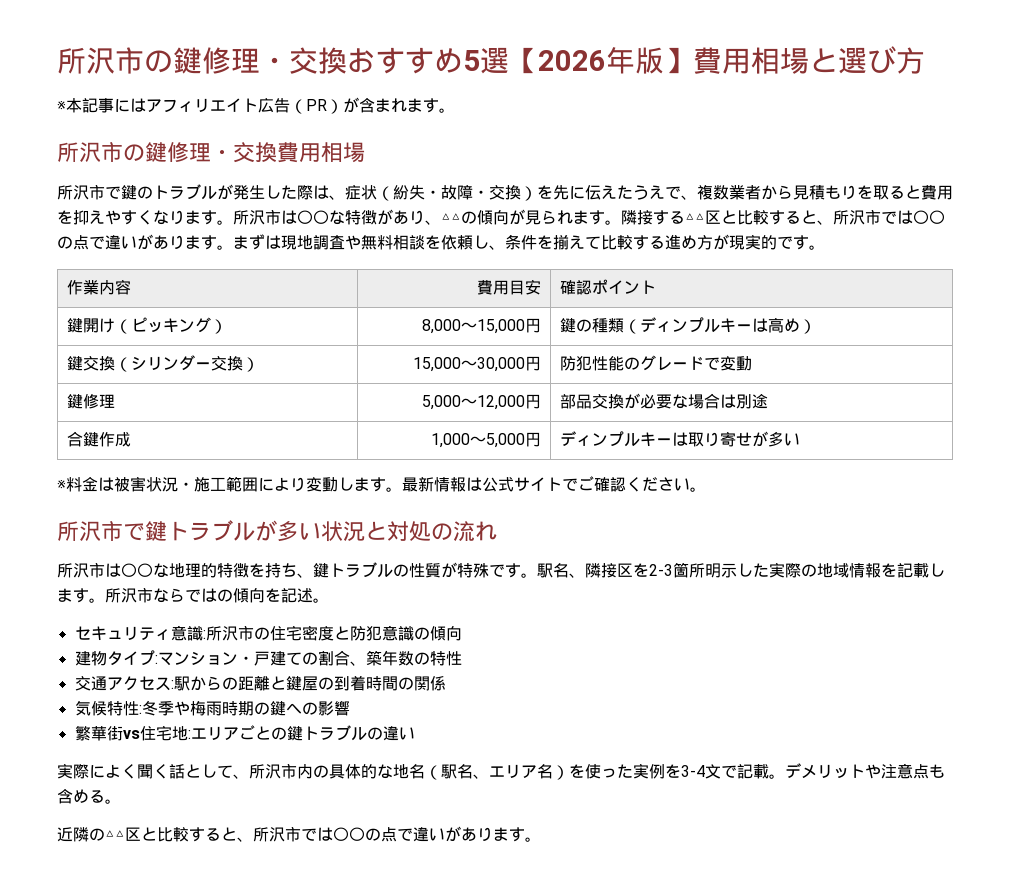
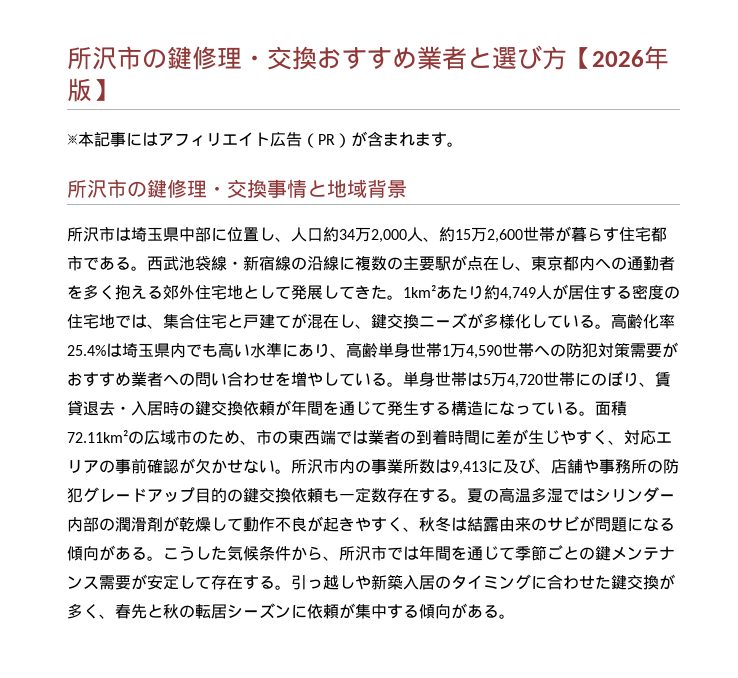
[463,47,509,74] 5選 -> [417,45,567,70] 業者と選び方
[693,46,925,74] 費用相場と選び方 -> (117, 90) none
[277,142,365,163] [57,184,953,201] [57,209,945,225] [57,234,825,250] [66,279,131,295] [477,279,542,295] [559,279,656,295] [66,317,227,334] [422,318,542,334] [559,317,816,334] [66,355,259,372] [413,356,542,372] [559,355,752,371] [66,393,115,409] [422,394,542,410] [559,393,768,409] [66,431,131,447] [431,432,542,448] [559,431,800,447] [57,476,706,492] [57,520,497,542] [57,562,945,578] [57,587,329,603] [74,625,462,641] [74,650,462,666] [74,675,446,691] [74,700,350,716] [74,725,415,741] [57,763,945,780] [57,789,121,804] [57,826,525,842] 費用相場 // 所沢市で鍵のトラブルが発生した際は、症状（紛失・故障・交換）を先に伝えたうえで、複数業者から見積もりを取ると費用を抑えやすくなります。所沢市は〇〇な特徴があり、△△の傾向が見られます。隣接する△△区と比較すると、所沢市では〇〇の点で違いがあります。まずは現地調査や無料相談を依頼し、条件を揃えて比較する進め方が現実的です。 // 作業内容 | 費用目安 | 確認ポイント // 鍵開け（ピッキング） | 8,000〜15,000円 | 鍵の種類（ディンプルキーは高め） // 鍵交換（シリンダー交換） | 15,000〜30,000円 | 防犯性能のグレードで変動 // 鍵修理 | 5,000〜12,000円 | 部品交換が必要な場合は別途 // 合鍵作成 | 1,000〜5,000円 | ディンプルキーは取り寄せが多い // ※料金は被害状況・施工範囲により変動します。最新情報は公式サイトでご確認ください。 // 所沢市で鍵トラブルが多い状況と対処の流れ // 所沢市は〇〇な地理的特徴を持ち、鍵トラブルの性質が特殊です。駅名、隣接区を2-3箇所明示した実際の地域情報を記載します。所沢市ならではの傾向を記述。 // セキュリティ意識:所沢市の住宅密度と防犯意識の傾向 // 建物タイプ:マンション・戸建ての割合、築年数の特性 // 交通アクセス:駅からの距離と鍵屋の到着時間の関係 // 気候特性:冬季や梅雨時期の鍵への影響 // 繁華街vs住宅地:エリアごとの鍵トラブルの違い // 実際によく聞く話として、所沢市内の具体的な地名（駅名、エリア名）を使った実例を3-4文で記載。デメリットや注意点も含める。 // 近隣の△△区と比較すると、所沢市では〇〇の点で違いがあります -> [267,179,407,198] [67,226,667,243] [67,255,675,271] [67,284,680,301] [67,313,675,329] [67,342,678,359] [67,371,671,388] [67,400,627,416] [67,429,672,445] [67,458,679,475] [67,487,675,503] [67,516,675,532] [67,545,675,561] [67,574,675,590] [67,603,499,619] 事情と地域背景 // 所沢市は埼玉県中部に位置し、人口約34万2,000人、約15万2,600世帯が暮らす住宅都市である。西武池袋線・新宿線の沿線に複数の主要駅が点在し、東京都内への通勤者を多く抱える郊外住宅地として発展してきた。1km²あたり約4,749人が居住する密度の住宅地では、集合住宅と戸建てが混在し、鍵交換ニーズが多様化している。高齢化率25.4%は埼玉県内でも高い水準にあり、高齢単身世帯1万4,590世帯への防犯対策需要がおすすめ業者への問い合わせを増やしている。単身世帯は5万4,720世帯にのぼり、賃貸退去・入居時の鍵交換依頼が年間を通じて発生する構造になっている。面積72.11km²の広域市のため、市の東西端では業者の到着時間に差が生じやすく、対応エリアの事前確認が欠かせない。所沢市内の事業所数は9,413に及び、店舗や事務所の防犯グレードアップ目的の鍵交換依頼も一定数存在する。夏の高温多湿ではシリンダー内部の潤滑剤が乾燥して動作不良が起きやすく、秋冬は結露由来のサビが問題になる傾向がある。こうした気候条件から、所沢市では年間を通じて季節ごとの鍵メンテナンス需要が安定して存在する。引っ越しや新築入居のタイミングに合わせた鍵交換が多く、春先と秋の転居シーズンに依頼が集中する傾向がある

